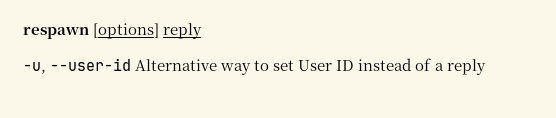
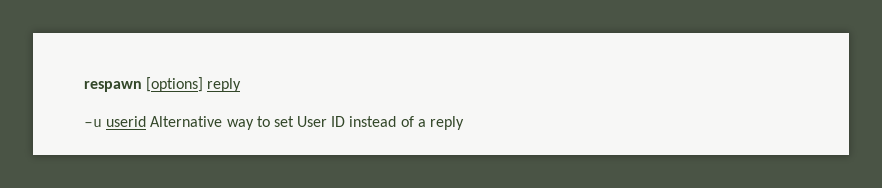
[23,58,132,74] -u, --user-id -> [84,116,147,127] -u userid

